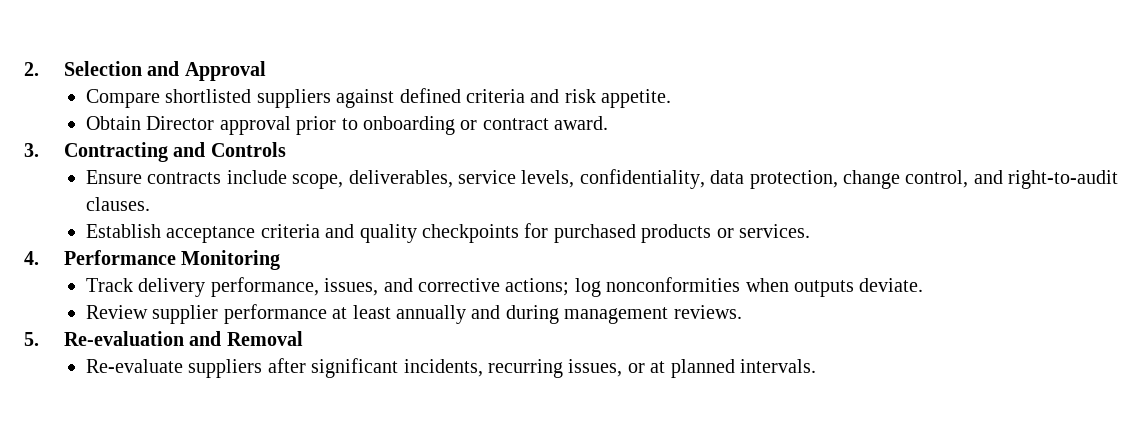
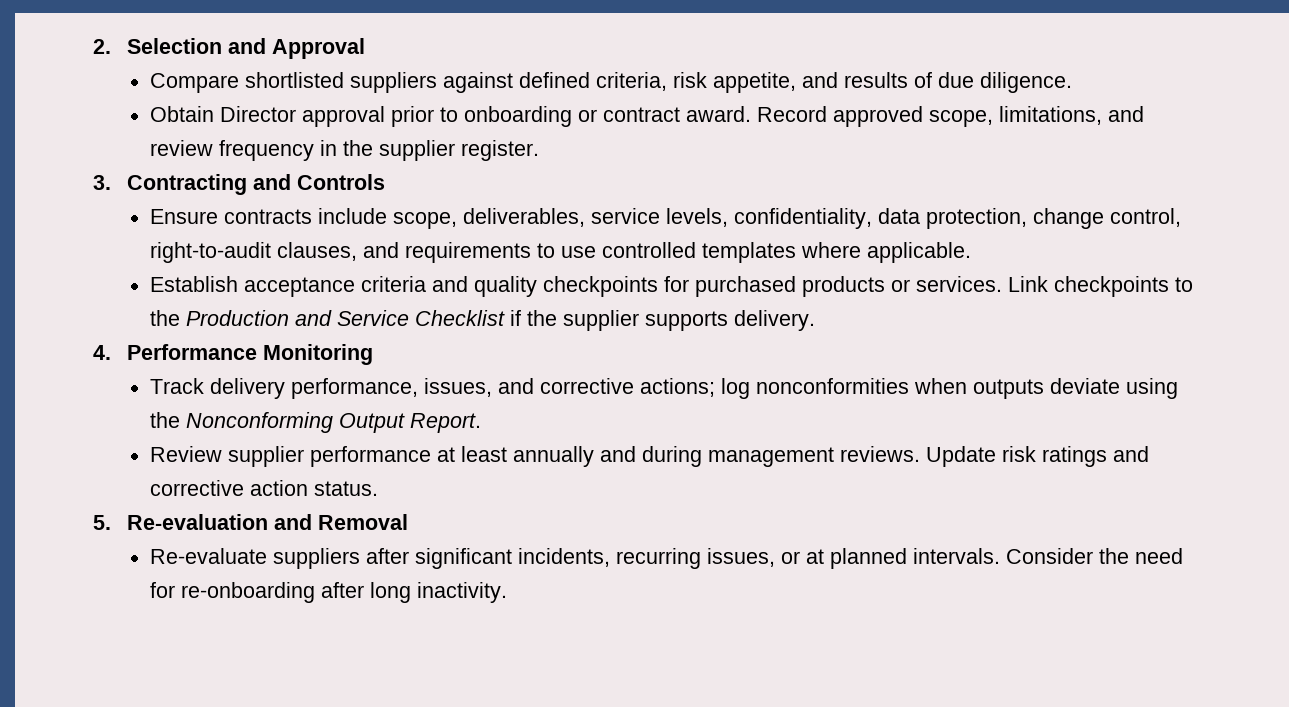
[465,89,672,108] criteria and risk appetite. -> [596,72,1073,93] criteria, risk appetite, and results of due diligence.
(609, 123) none -> [757,106,1145,127] [150,140,540,161] Record approved scope, limitations, and review frequency in the supplier register.
[973,170,1119,189] [85,197,150,211] and right-to-audit clauses. -> [150,242,972,263] right-to-audit clauses, and requirements to use controlled templates where applicable.
(810, 231) none -> [1008,276,1194,297] [150,310,816,331] Link checkpoints to the Production and Service Checklist if the supplier supports delivery.
[859,278,924,292] deviate. -> [1050,378,1179,399] [150,412,482,433] deviate using the Nonconforming Output Report.
(742, 312) none -> [926,446,1150,467] [150,480,379,496] Update risk ratings and corrective action status.
(816, 366) none -> [1006,548,1184,564] [150,582,508,603] Consider the need for re-onboarding after long inactivity.

